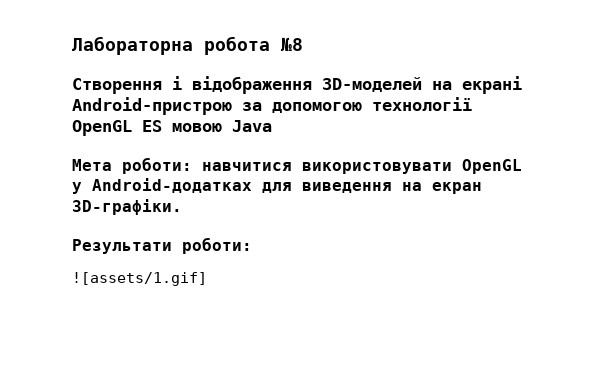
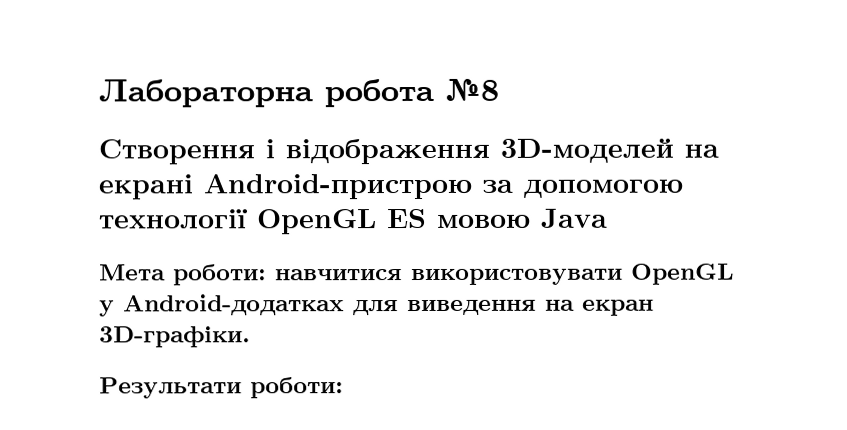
[72,272,207,286] // ![assets/1.gif] -> (344, 388) none

